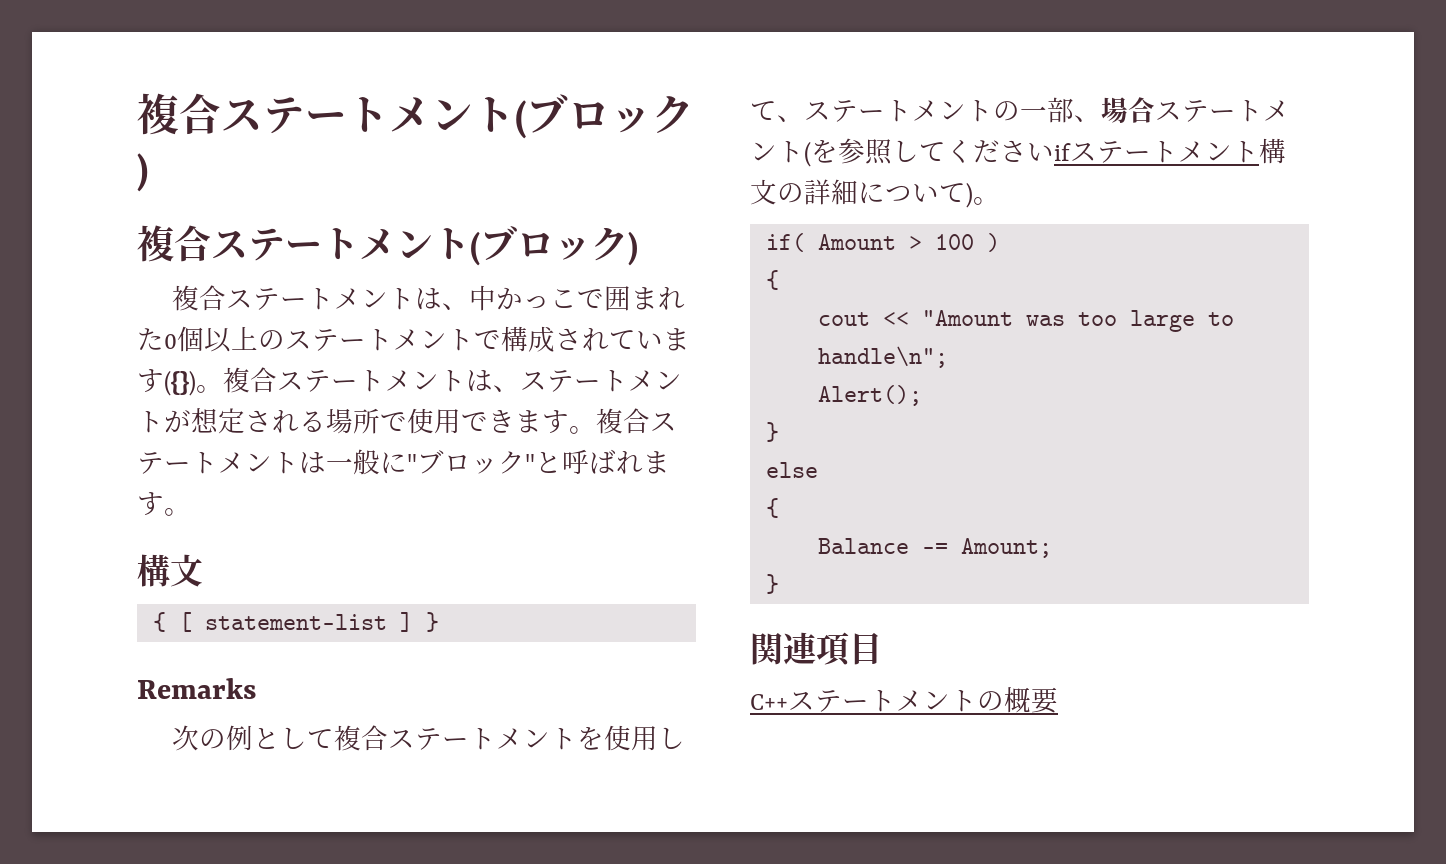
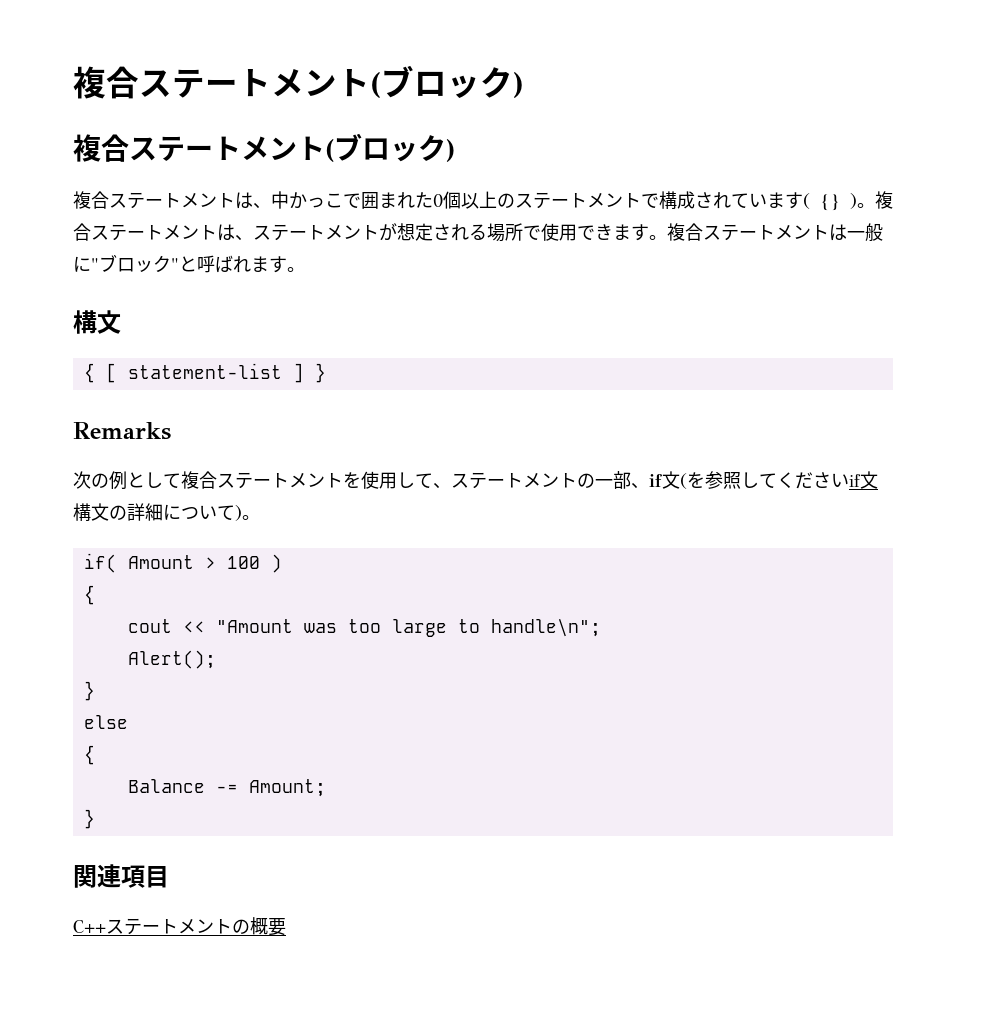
[164,370,196,396] ({}) -> [803,193,857,211] ( {} )
[1101,97,1290,123] [750,141,804,163] 場合ステートメント -> [649,471,680,489] if文
[1070,141,1259,163] ステートメント -> [860,471,878,489] 文

